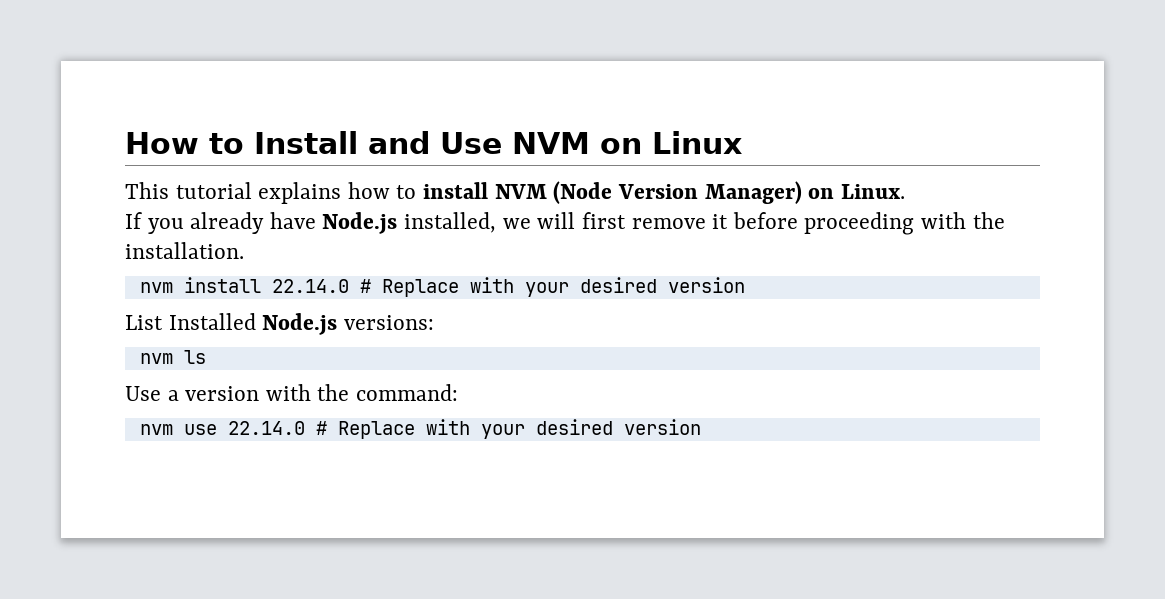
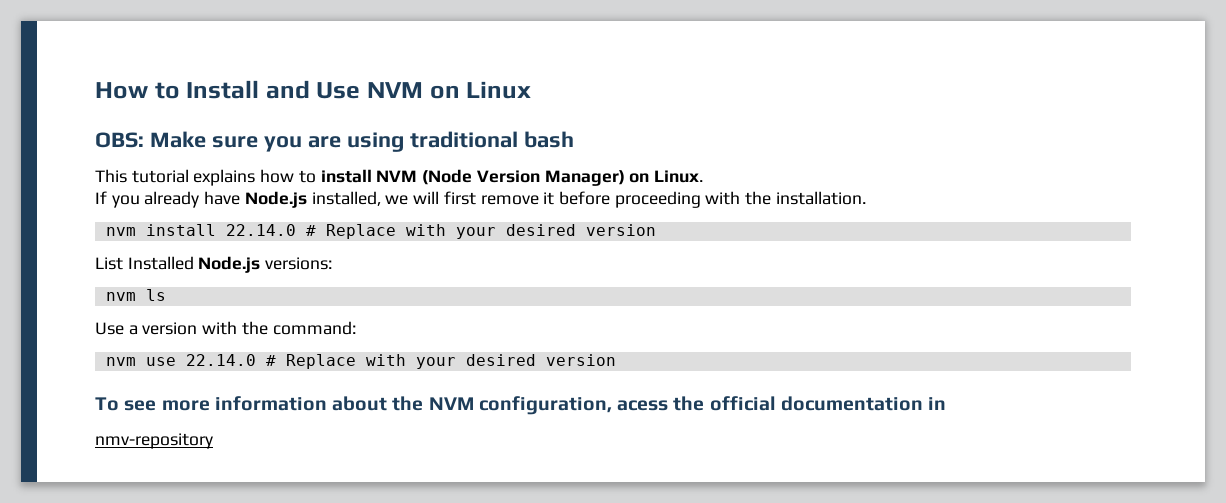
(742, 142) none -> [95,131,574,152] // OBS: Make sure you are using traditional bash
(701, 427) none -> [95,396,947,415] [95,433,213,449] // To see more information about the NVM configuration, acess the official documentation in // nmv-repository

